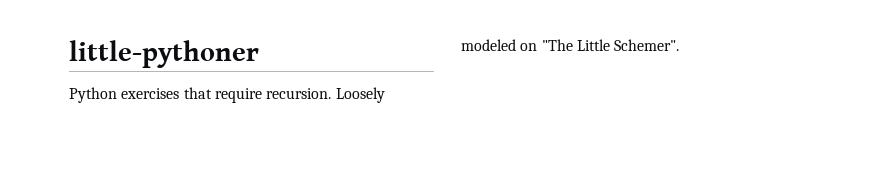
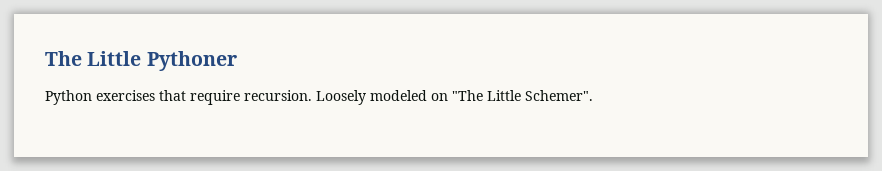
[69,40,259,68] little-pythoner -> [45,51,237,71] The Little Pythoner

